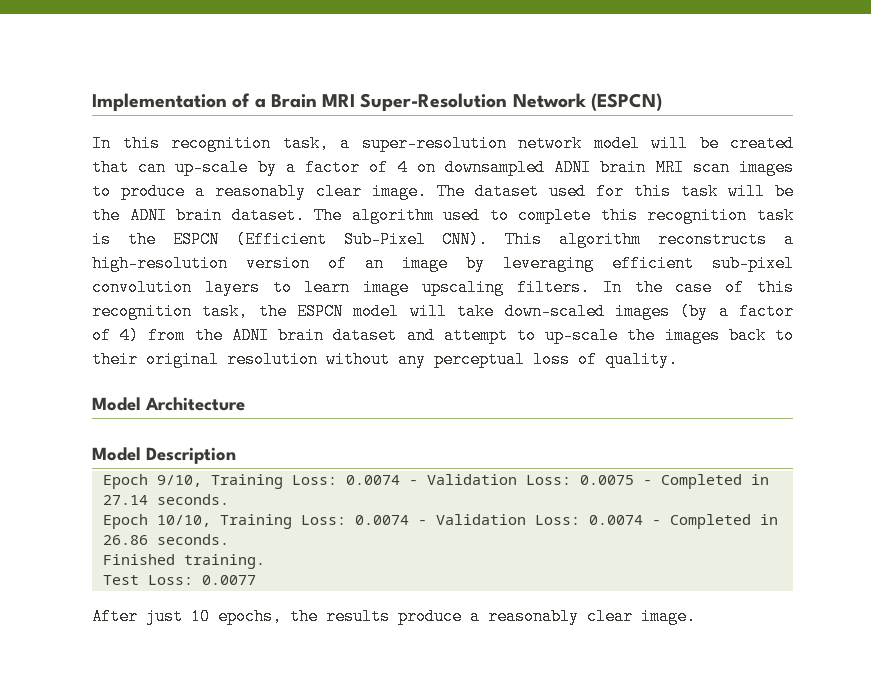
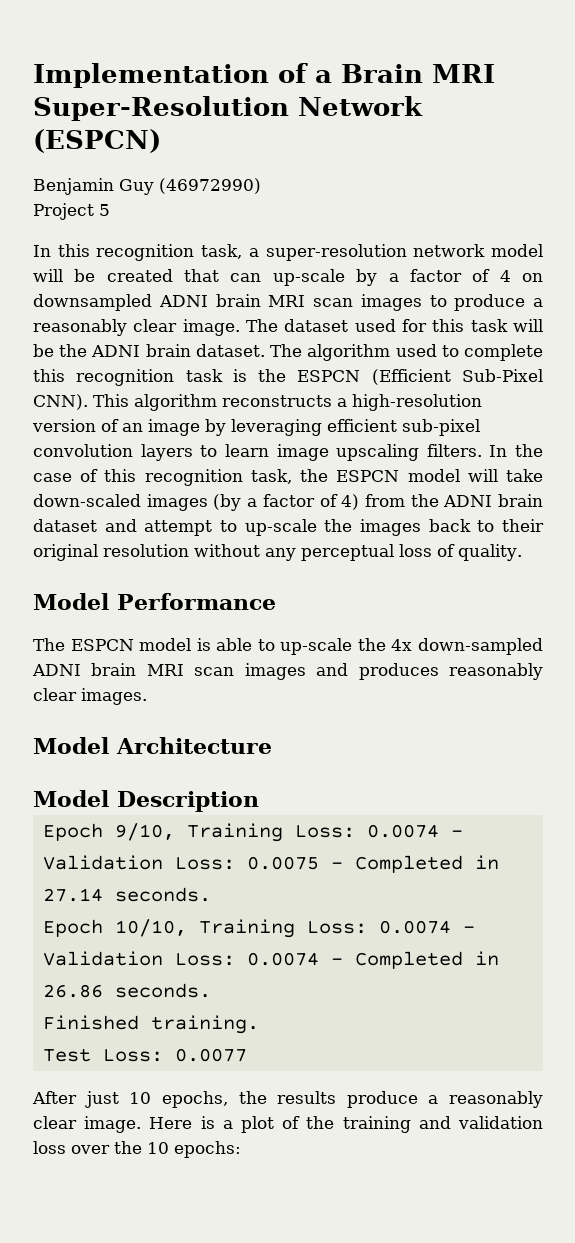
(662, 102) none -> [33,178,261,195] [33,203,110,220] // Benjamin Guy (46972990) // Project 5
(678, 359) none -> [33,593,276,610] [33,638,543,655] [32,663,543,680] [33,688,147,705] // Model Performance // The ESPCN model is able to up-scale the 4x down-sampled ADNI brain MRI scan images and produces reasonably clear images.
(696, 616) none -> [149,1116,543,1133] [33,1141,241,1158] Here is a plot of the training and validation loss over the 10 epochs:

